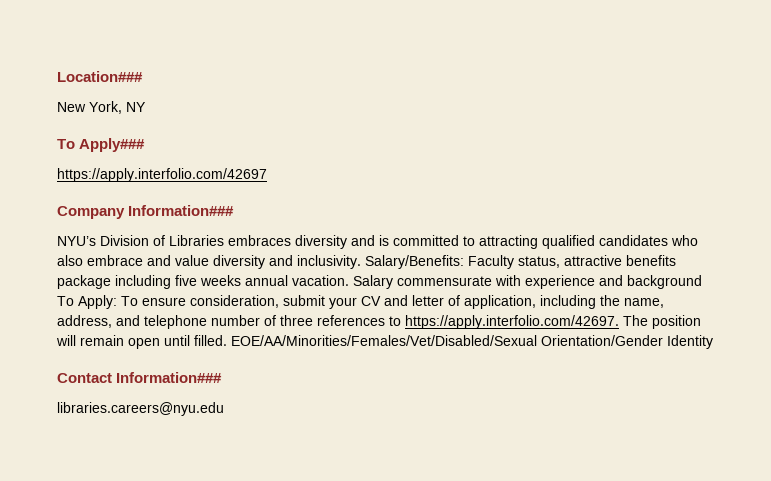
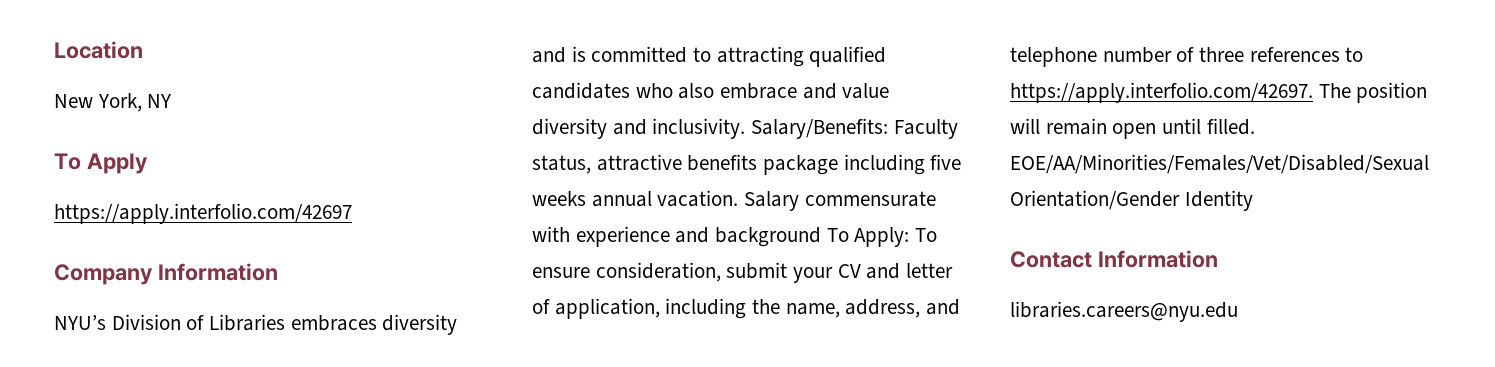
[57,71,143,82] Location### -> [54,41,143,59] Location
[79,138,146,152] Apply### -> [86,153,148,174] Apply
[128,205,235,216] Information### -> [157,263,278,281] Information
[116,372,223,383] Information### -> [1097,250,1218,268] Information

